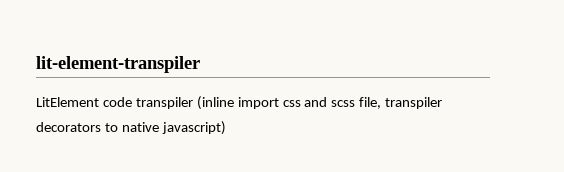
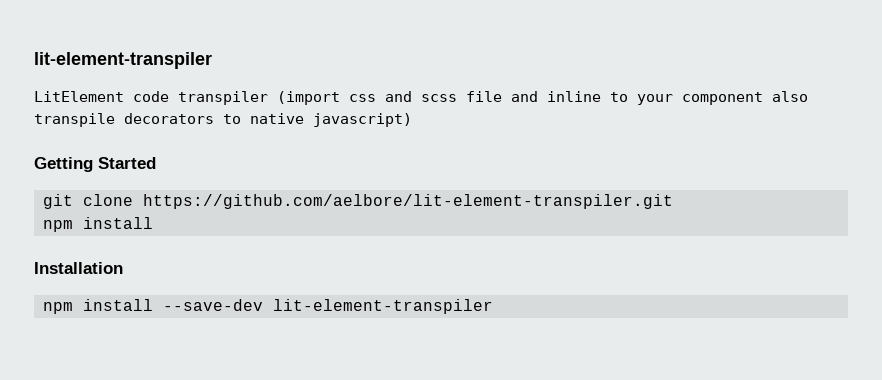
[196,96,279,110] (inline import -> [277,91,340,105] (import
[359,97,443,109] [36,121,226,135] file, transpiler decorators to native javascript) -> [466,91,808,105] [34,113,412,127] [34,157,156,172] [42,194,673,209] [42,217,153,232] [34,262,123,274] [42,299,493,314] file and inline to your component also transpile decorators to native javascript) // Getting Started // git clone https://github.com/aelbore/lit-element-transpiler.git // npm install // Installation // npm install --save-dev lit-element-transpiler

